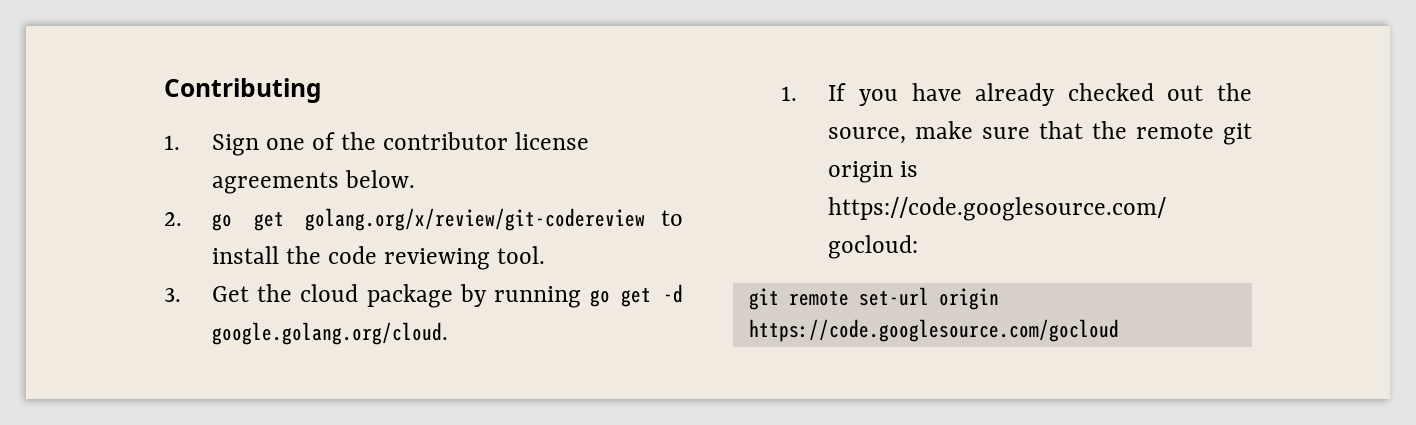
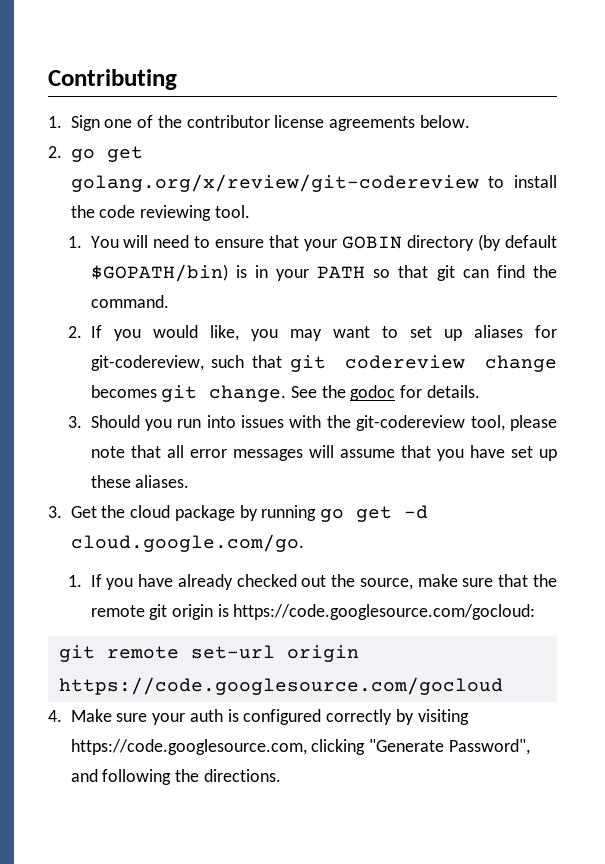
(546, 255) none -> [67,234,557,251] [90,264,557,282] [90,295,169,308] [67,325,557,341] [90,355,557,372] [90,385,480,402] [67,415,557,431] [90,445,557,461] [90,475,190,488] // 1. You will need to ensure that your GOBIN directory (by default $GOPATH/bin) is in your PATH so that git can find the command. // 2. If you would like, you may want to set up aliases for git-codereview, such that git codereview change becomes git change. See the godoc for details. // 3. Should you run into issues with the git-codereview tool, please note that all error messages will assume that you have set up these aliases.
[211,322,448,345] google.golang.org/cloud. -> [70,534,304,552] cloud.google.com/go.
(1119, 330) none -> [48,709,469,725] [70,739,530,755] [70,769,281,785] // 4. Make sure your auth is configured correctly by visiting https://code.googlesource.com, clicking "Generate Password", and following the directions.

